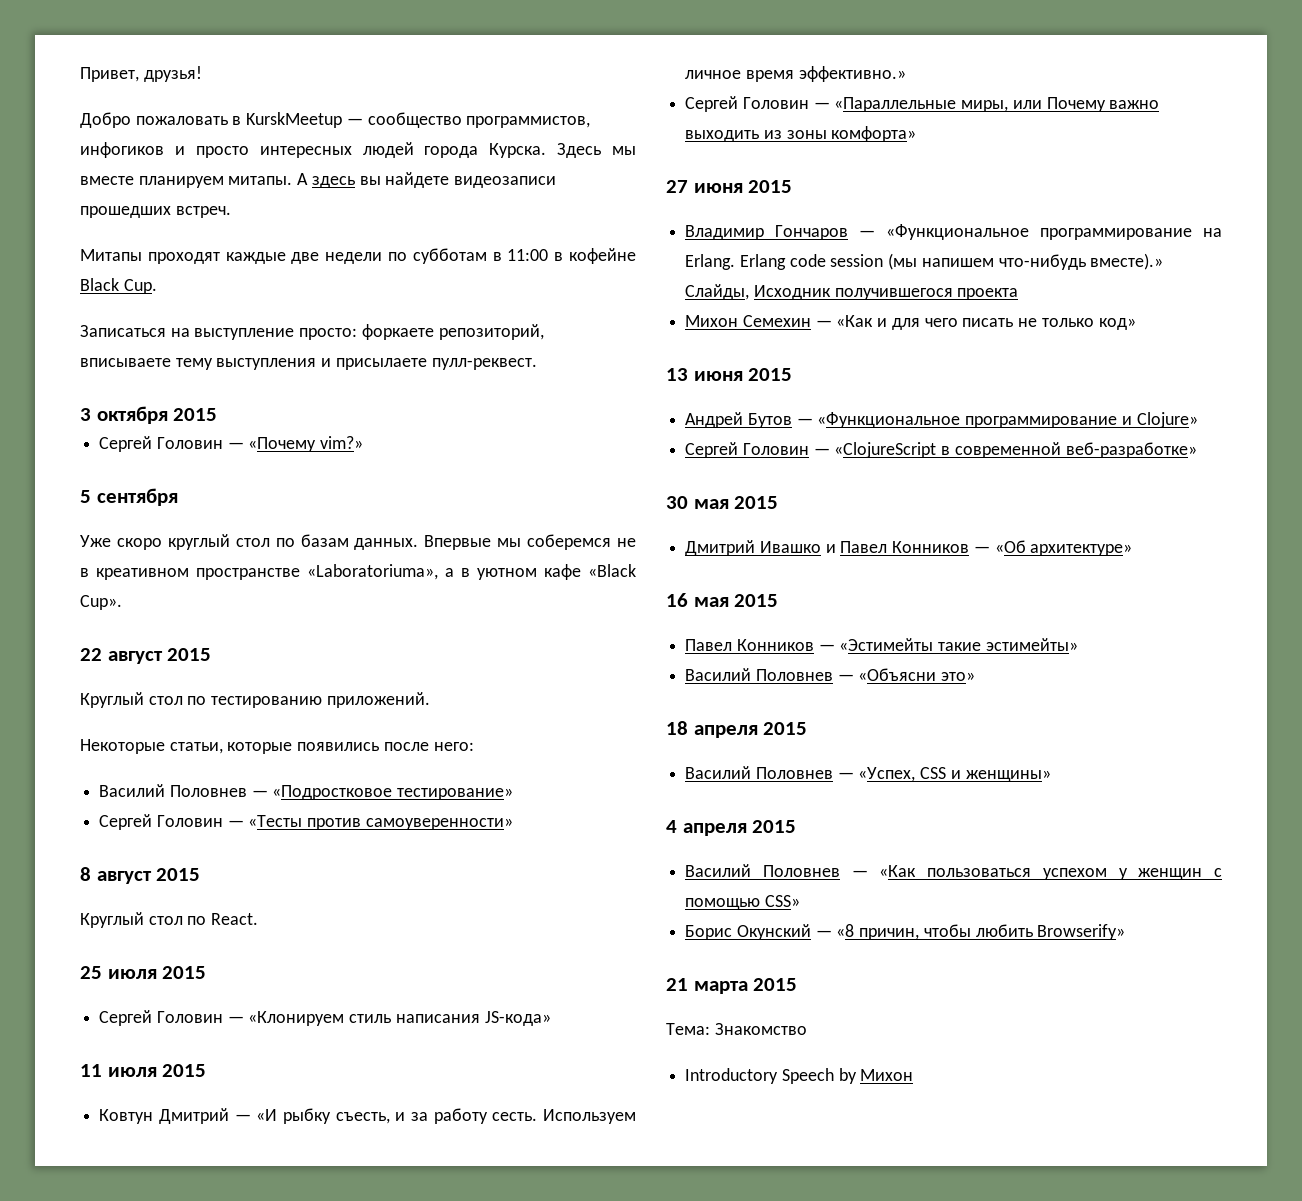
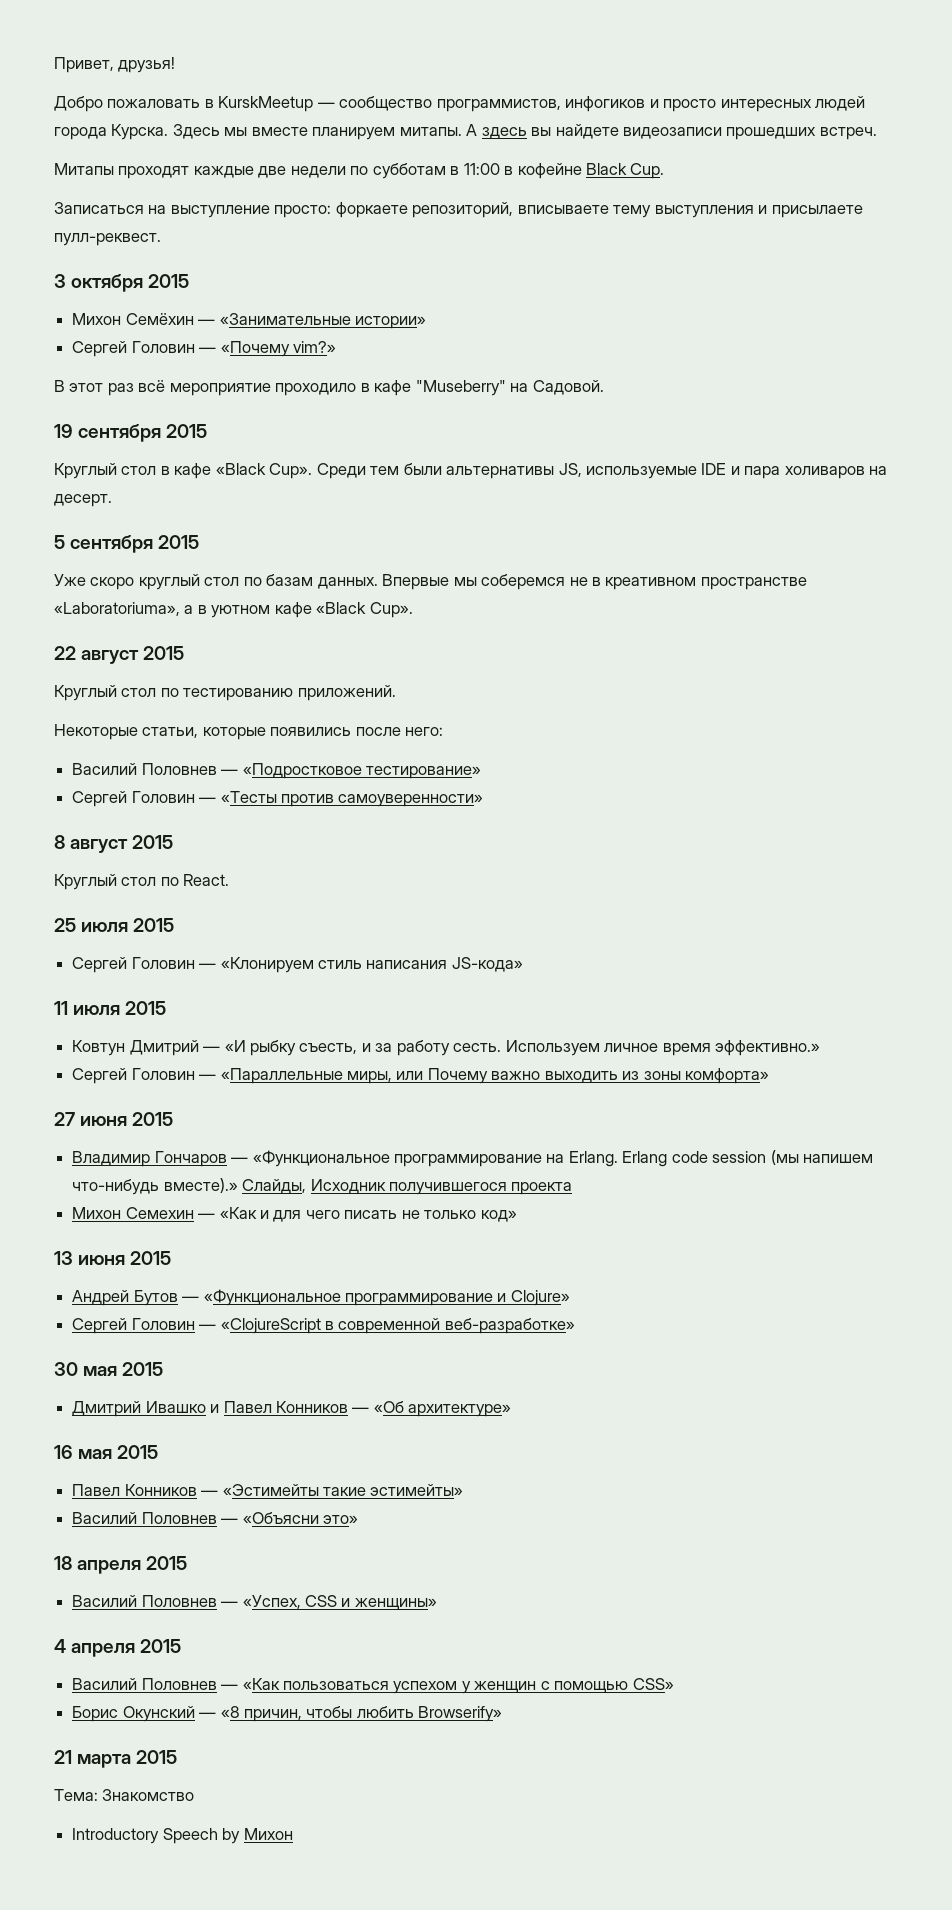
(218, 414) none -> [72,313,426,329] // Михон Семёхин — «Занимательные истории»
(364, 442) none -> [54,380,604,396] [54,424,208,442] [54,463,888,479] [54,494,112,507] // В этот раз всё мероприятие проходило в кафе "Museberry" на Садовой. // 19 сентября 2015 // Круглый стол в кафе «Black Cup». Среди тем были альтернативы JS, используемые IDE и пара холиваров на десерт.
(178, 497) none -> [158,535,200,549] 2015

